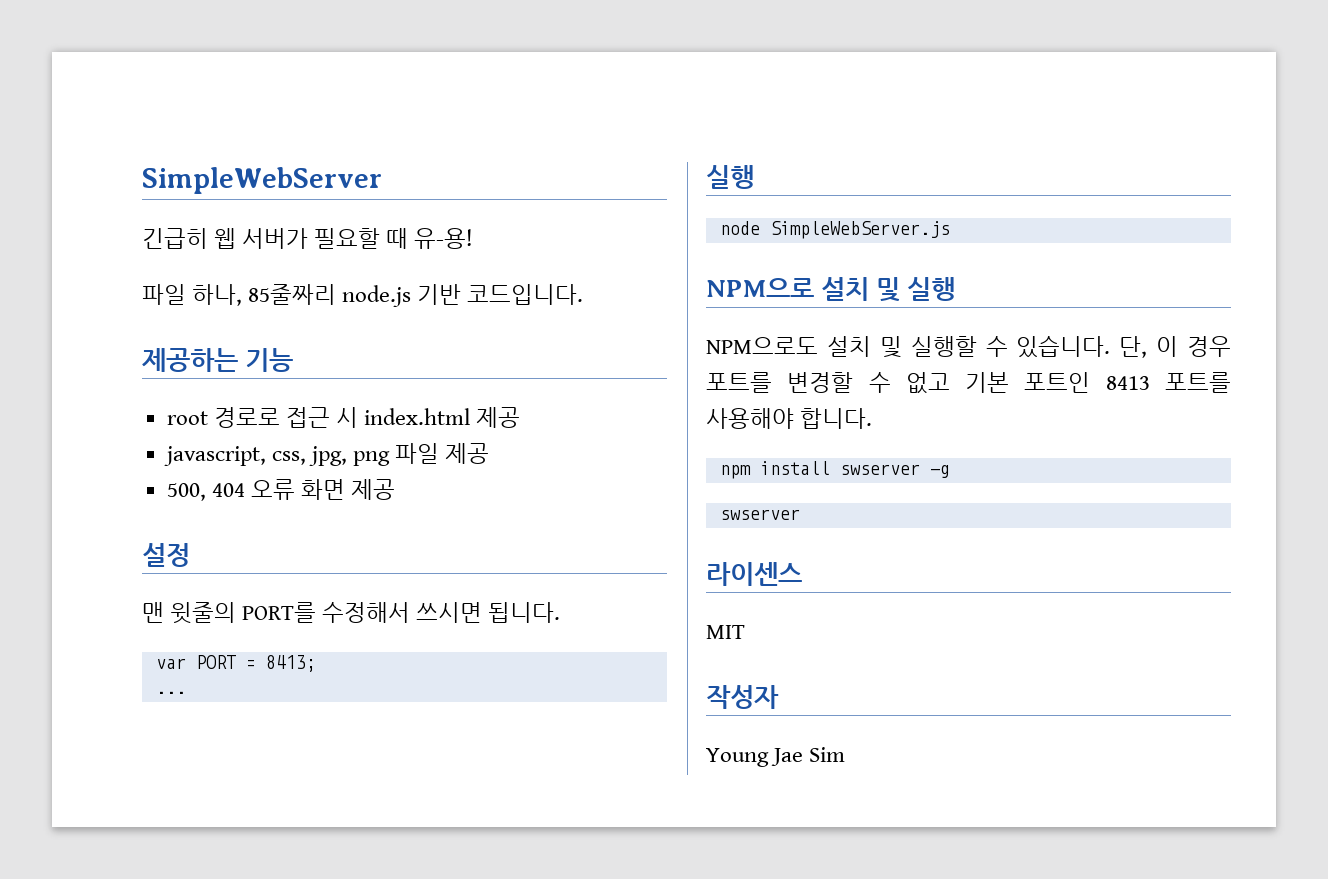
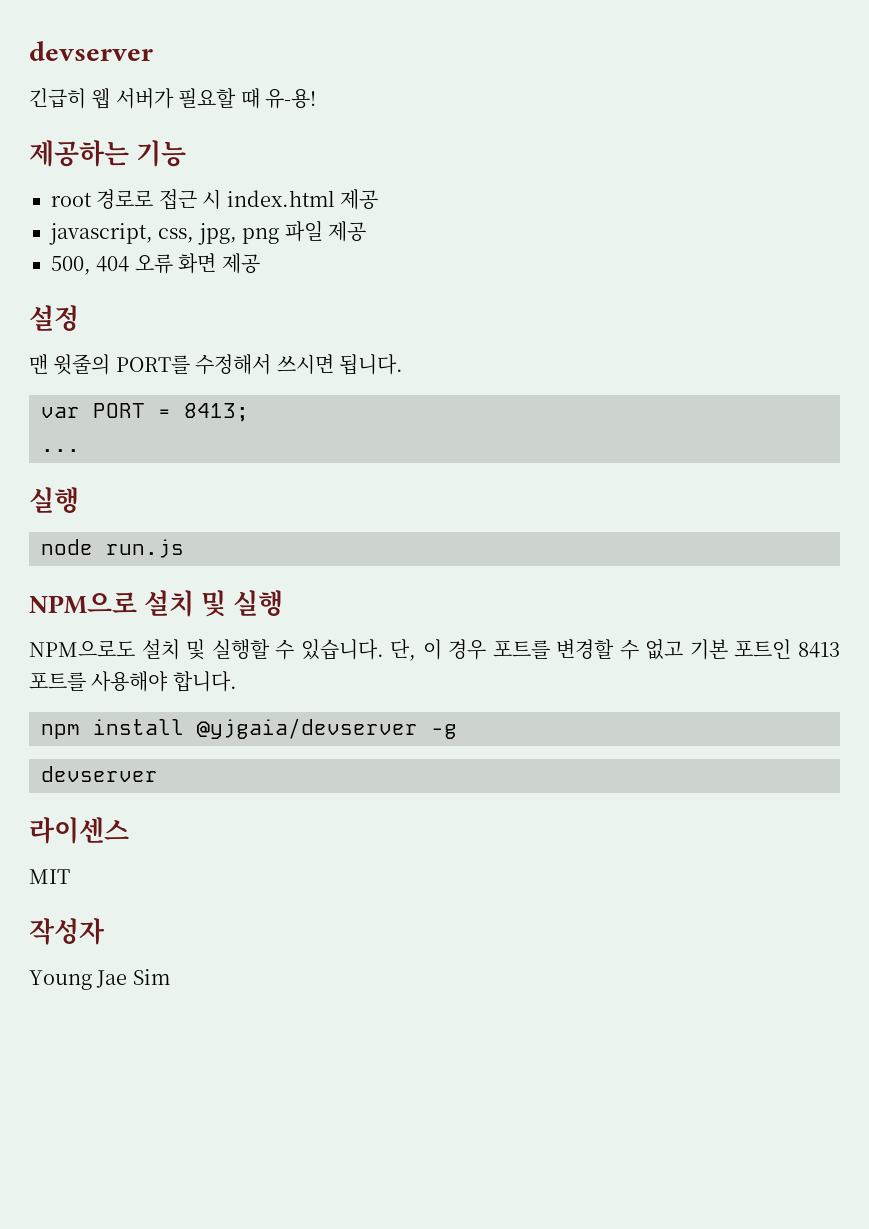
[142,167,382,194] SimpleWebServer -> [29,41,153,61] devserver
[142,284,584,307] // 파일 하나, 85줄짜리 node.js 기반 코드입니다. -> (316, 99) none
[769,221,950,239] SimpleWebServer.js -> [106,539,184,558] run.js
[839,464,920,475] swserver -> [197,718,418,739] @yjgaia/devserver
[719,509,800,520] swserver -> [41,766,158,782] devserver

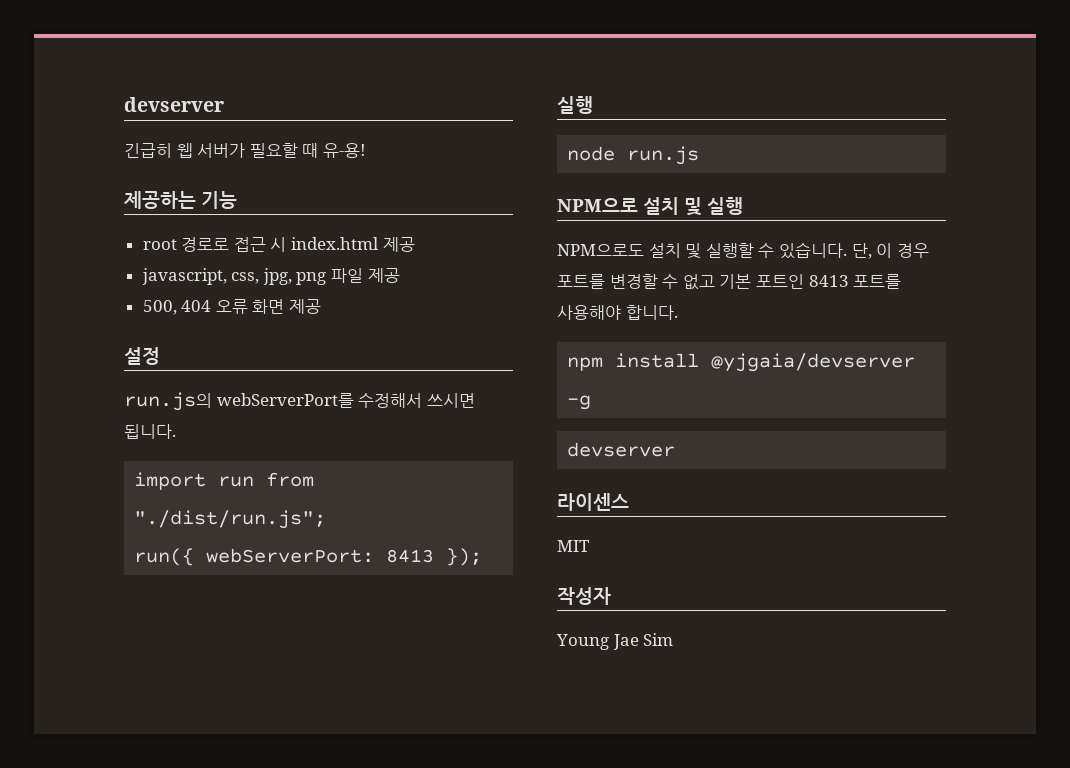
[29,354,190,375] 맨 윗줄의 PORT를 -> [124,392,354,411] run.js의 webServerPort를
[41,403,249,422] [41,449,80,452] var PORT = 8413; // ... -> [134,472,315,490] [134,510,327,529] [134,548,483,566] import run from "./dist/run.js"; // run({ webServerPort: 8413 });

